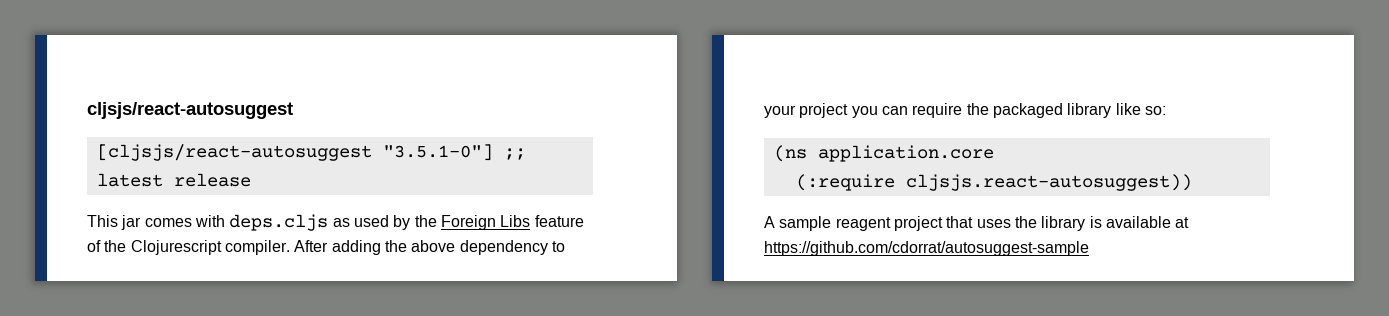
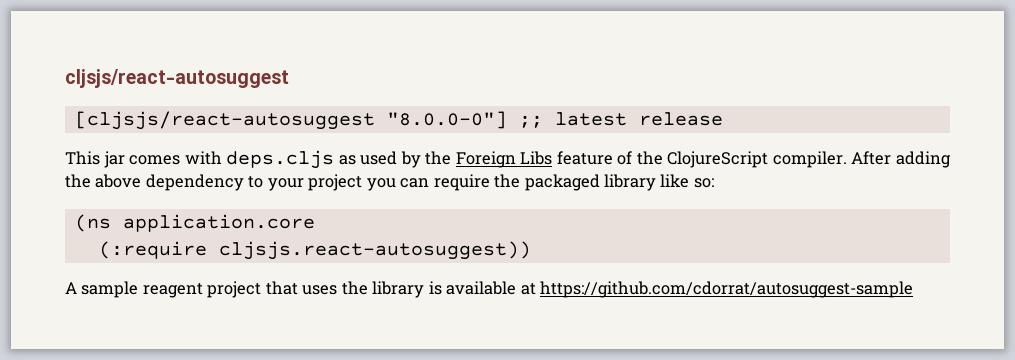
[382,144,493,161] "3.5.1-0"] -> [386,111,507,129] "8.0.0-0"]
[130,240,222,255] Clojurescript -> [667,151,769,168] ClojureScript

